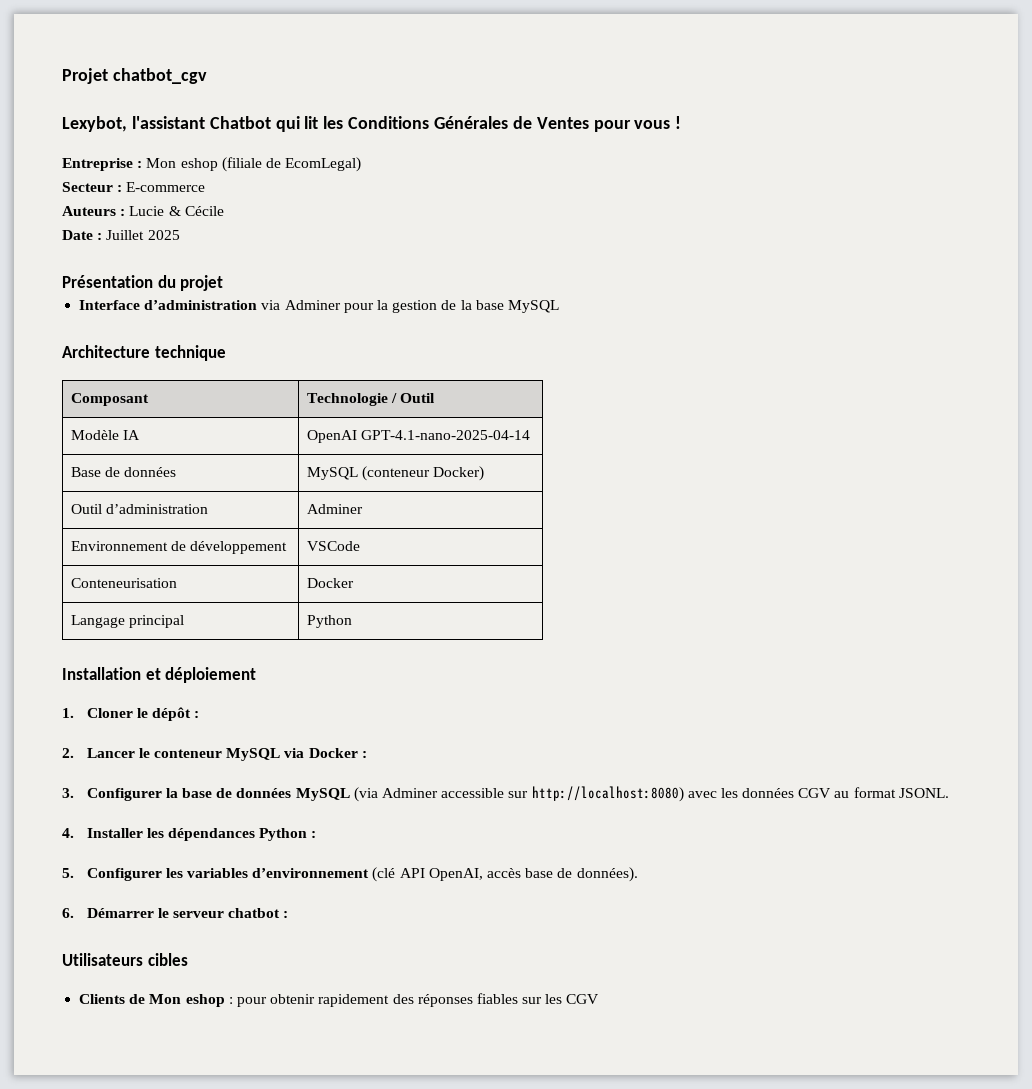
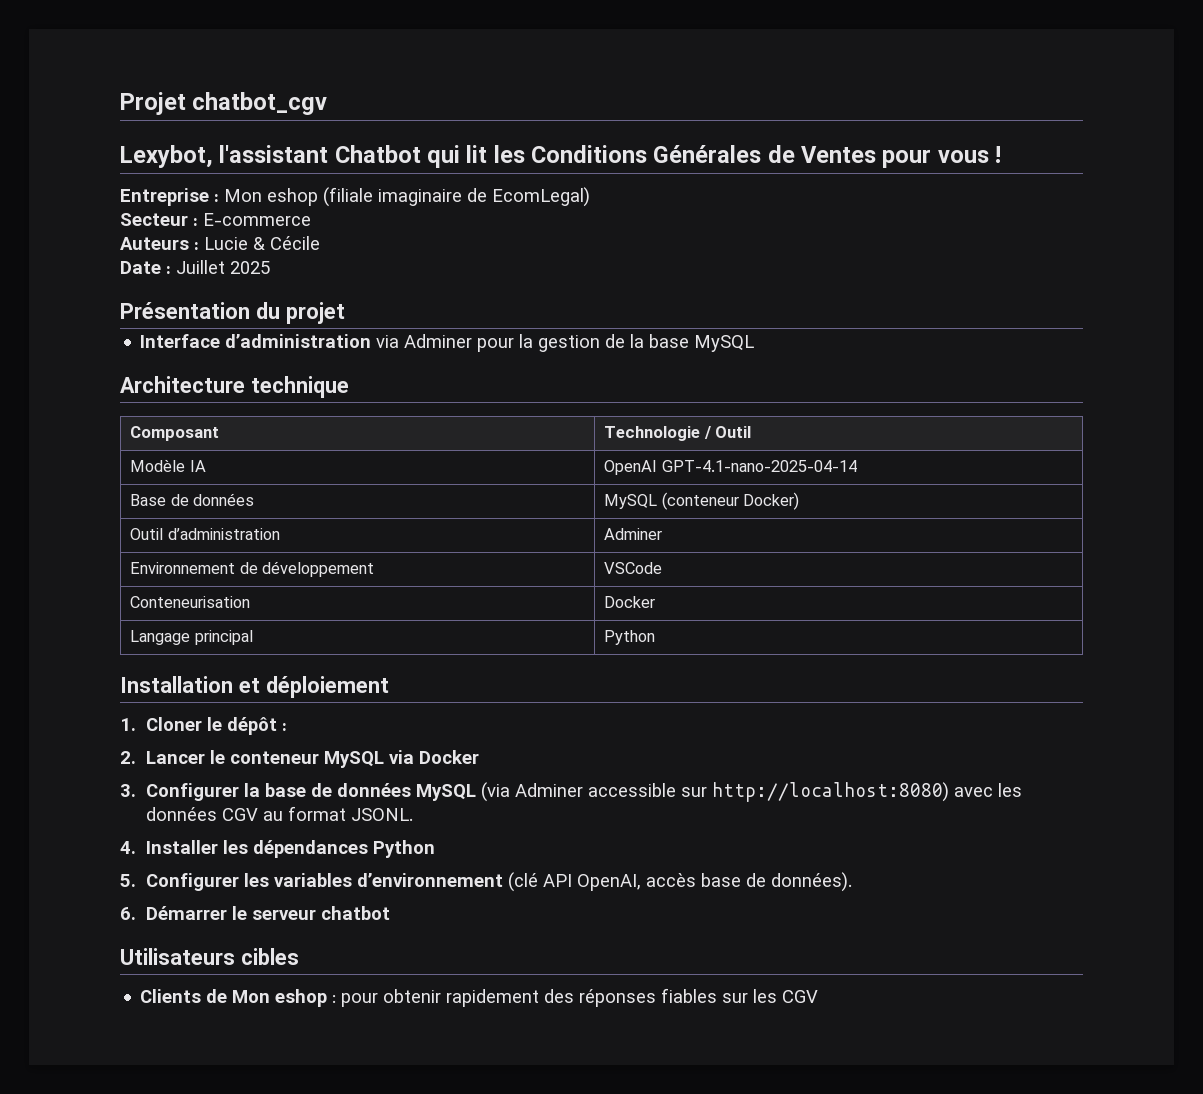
(262, 164) none -> [378,189,462,206] imaginaire
[361,751,367,758] : -> (479, 757) none
[311,831,317,838] : -> (435, 849) none
[283,911,289,918] : -> (390, 913) none

